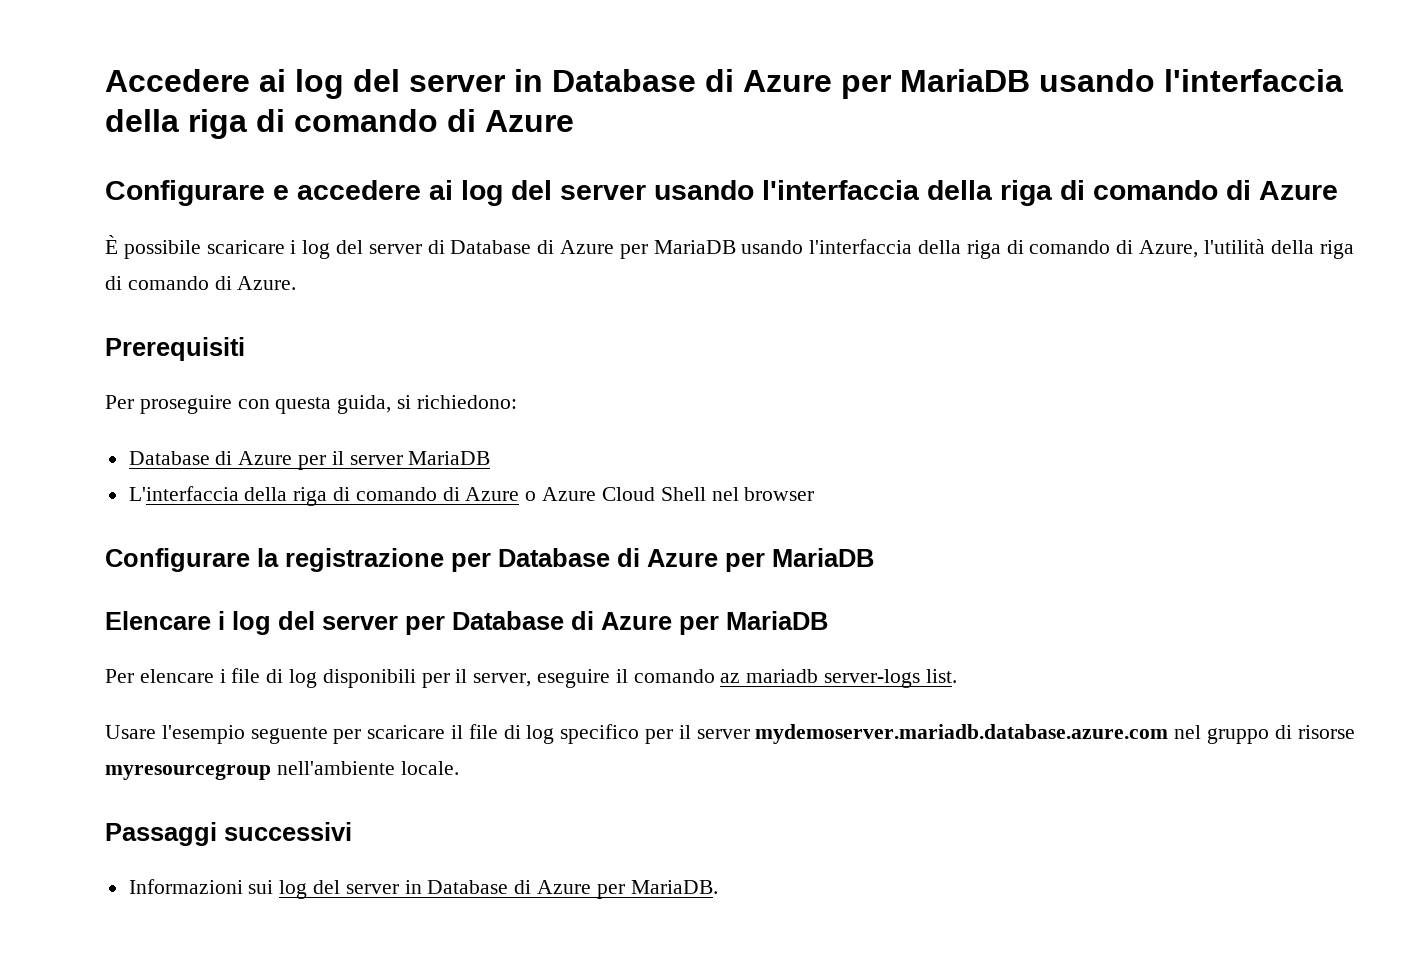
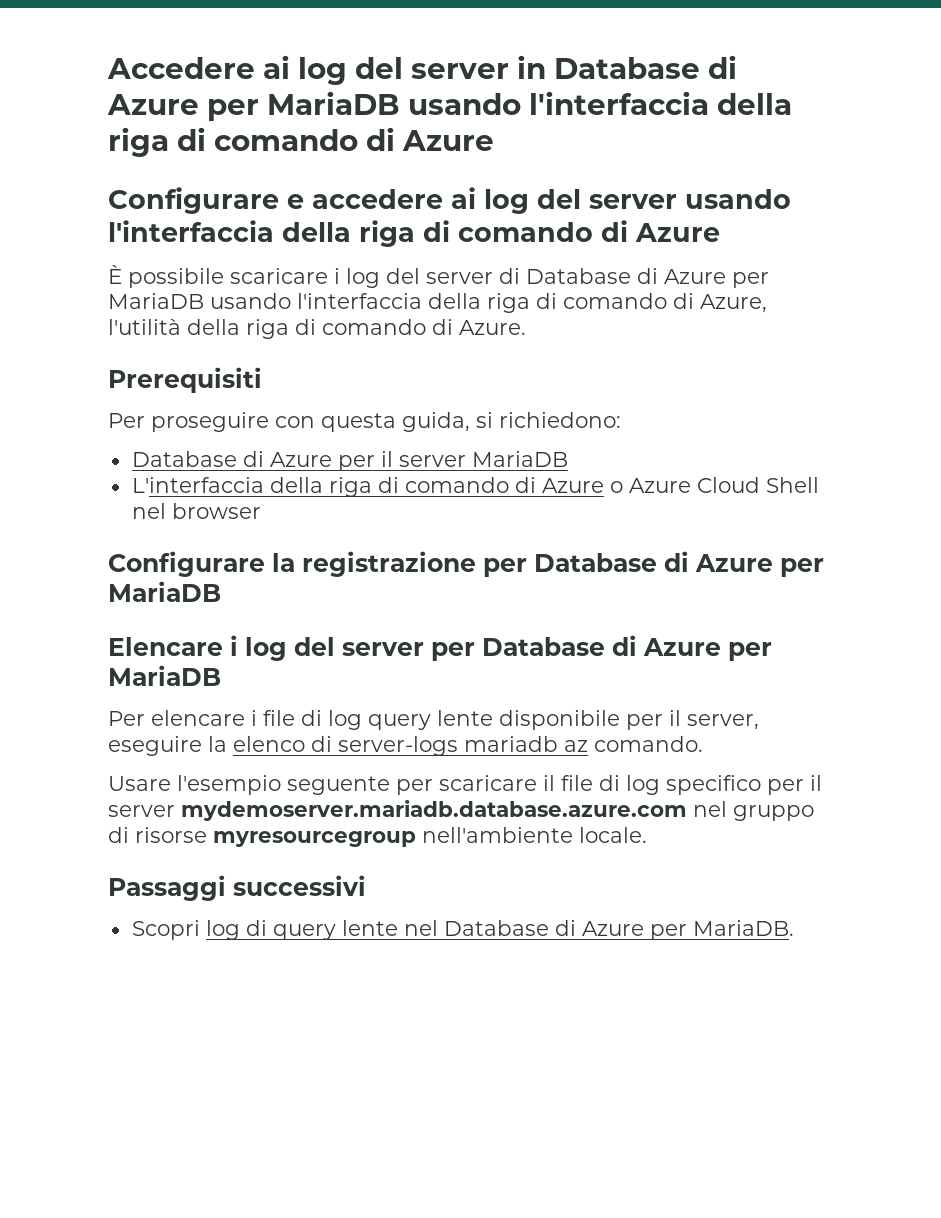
[322,669,416,688] disponibili -> [368,710,620,730] query lente disponibile
[615,669,957,688] il comando az mariadb server-logs list. -> [208,736,703,756] la elenco di server-logs mariadb az comando.
[128,879,422,899] Informazioni sui log del server in -> [131,920,438,940] Scopri log di query lente nel

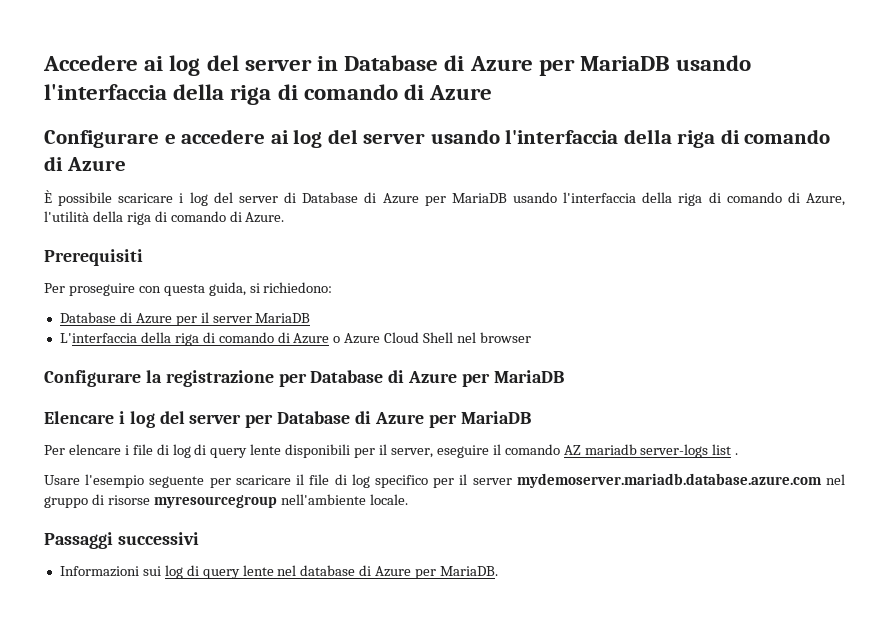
[368,710,620,730] query lente disponibile -> [194,444,351,458] di query lente disponibili
[208,736,703,756] la elenco di server-logs mariadb az comando. -> [492,444,739,458] il comando AZ mariadb server-logs list .
[131,920,200,940] Scopri -> [59,566,161,577] Informazioni sui
[443,920,549,936] Database -> [300,565,356,576] database

